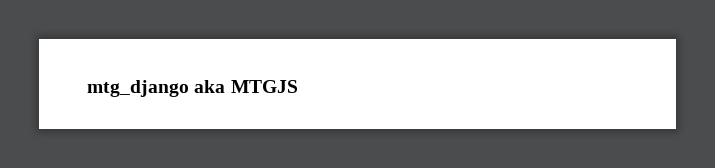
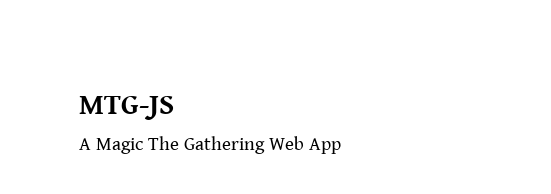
[87,80,298,97] mtg_django aka MTGJS -> [79,96,174,120] [79,136,341,154] MTG-JS // A Magic The Gathering Web App

